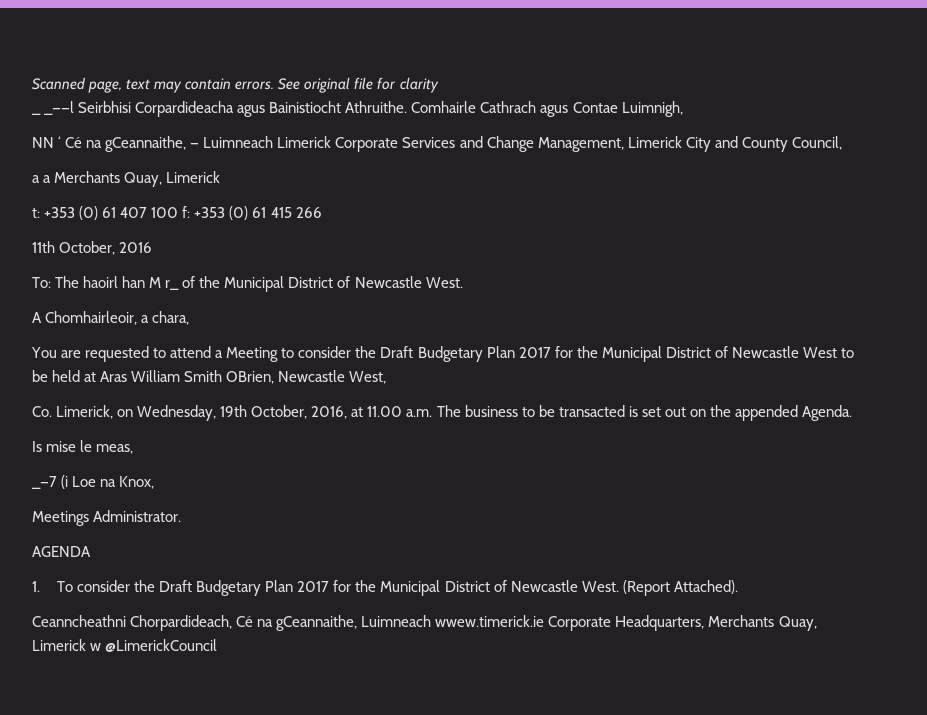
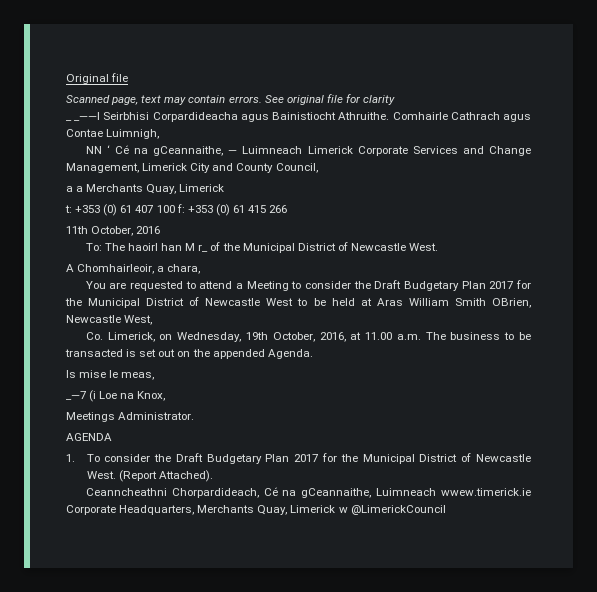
(32, 83) none -> [66,73,129,84] Original file //

